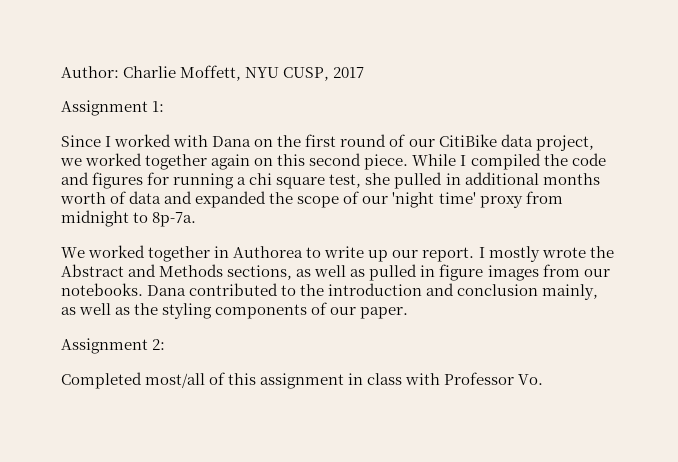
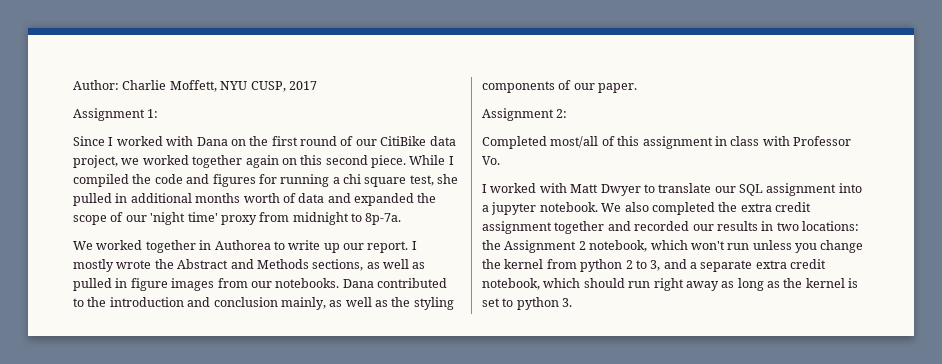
(544, 379) none -> [482,183,862,196] [482,202,811,215] [482,221,859,234] [482,240,864,253] [482,259,827,272] [482,278,859,291] [482,297,573,310] // I worked with Matt Dwyer to translate our SQL assignment into a jupyter notebook. We also completed the extra credit assignment together and recorded our results in two locations: the Assignment 2 notebook, which won't run unless you change the kernel from python 2 to 3, and a separate extra credit notebook, which should run right away as long as the kernel is set to python 3.

